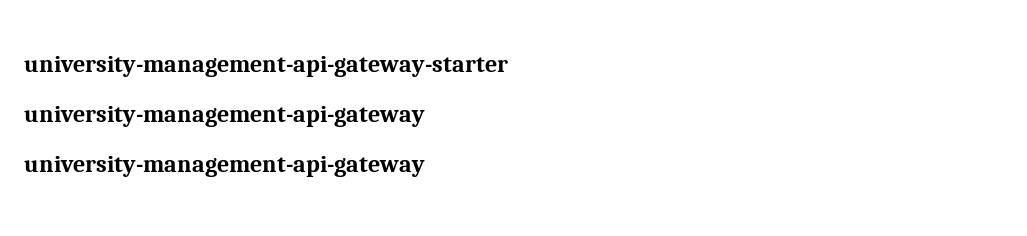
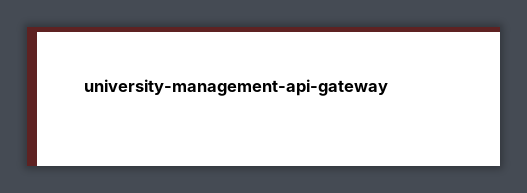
[24,56,508,77] [24,106,425,127] [24,156,425,177] university-management-api-gateway-starter // university-management-api-gateway // university-management-api-gateway -> [84,79,388,96] university-management-api-gateway

